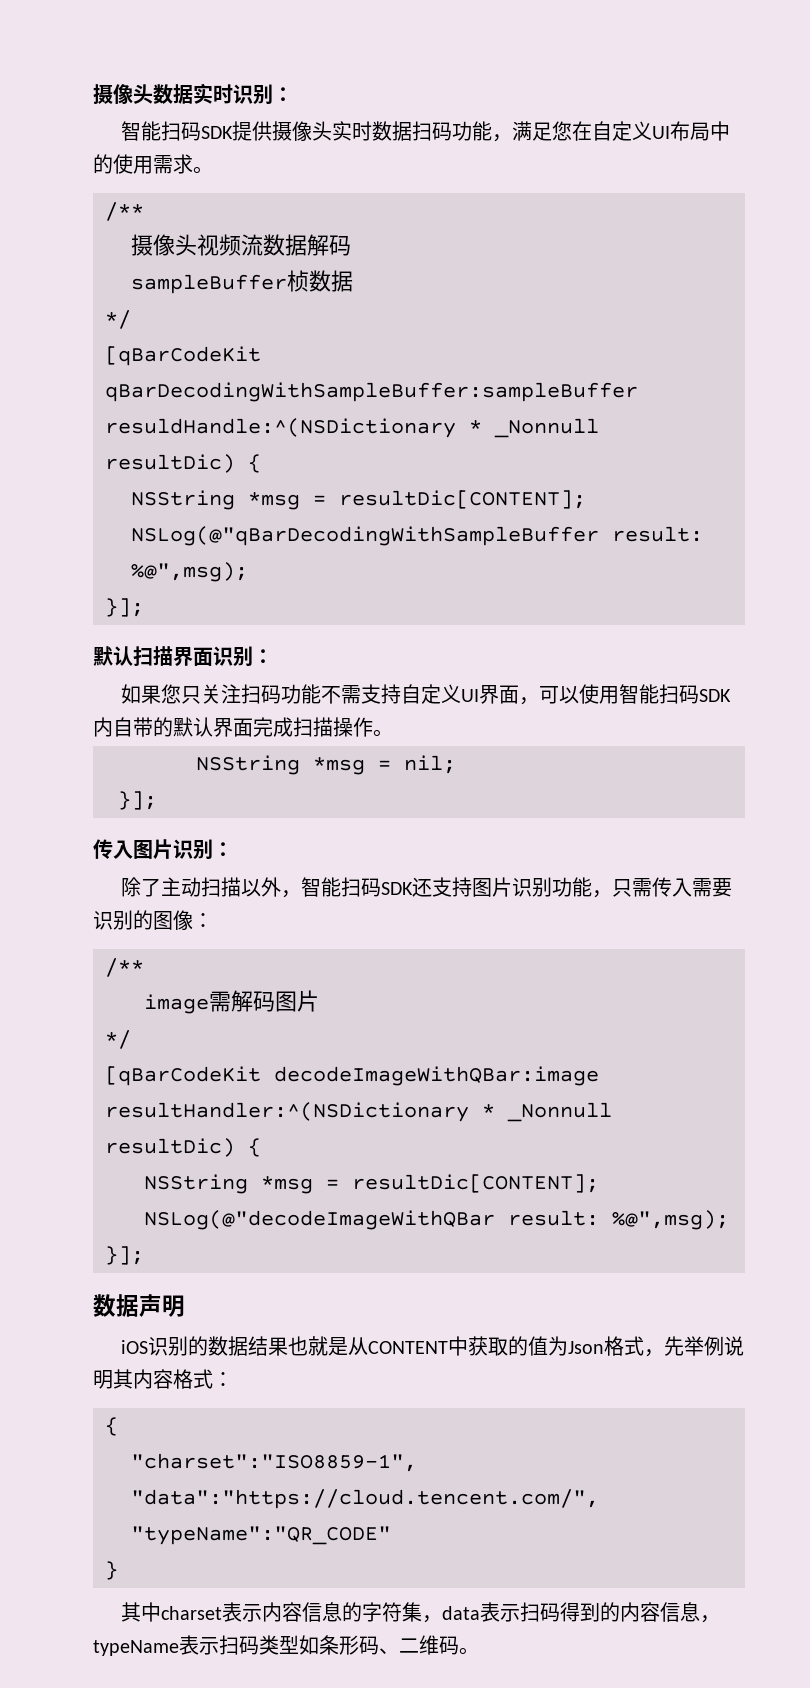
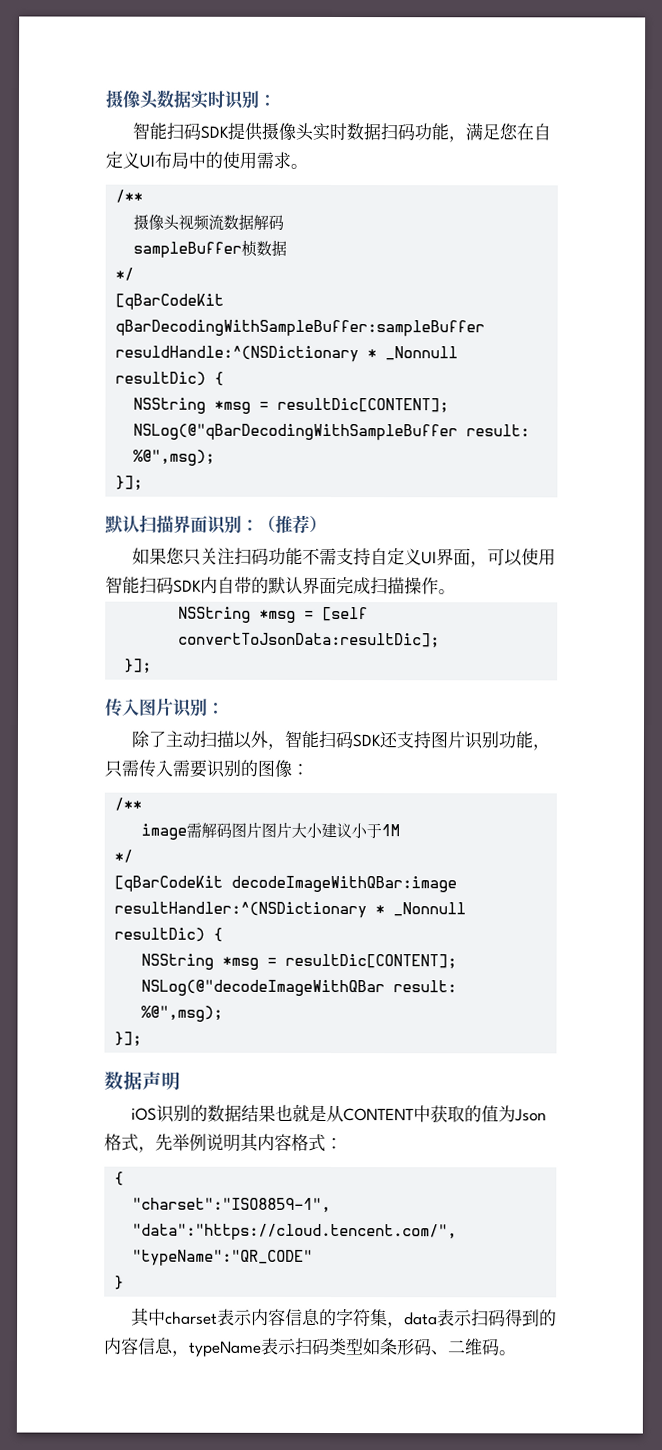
(273, 656) none -> [258,514,327,533] （推荐）
[404,755,456,774] nil; -> [322,606,369,622] [178,632,441,649] [self convertToJsonData:resultDic];
(319, 1001) none -> [261,821,401,839] 图片大小建议小于1M

